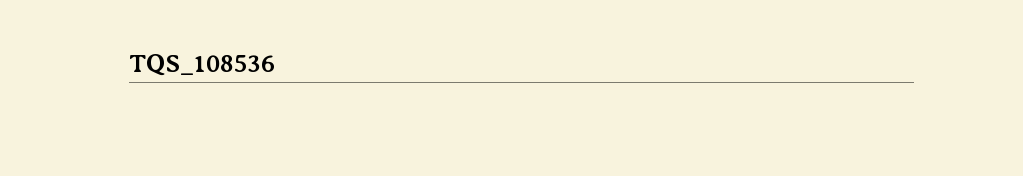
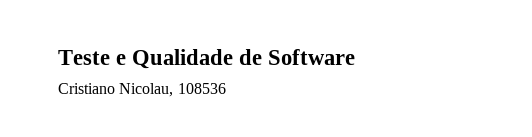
[129,54,275,76] TQS_108536 -> [58,49,356,69] [58,83,226,97] Teste e Qualidade de Software // Cristiano Nicolau, 108536

